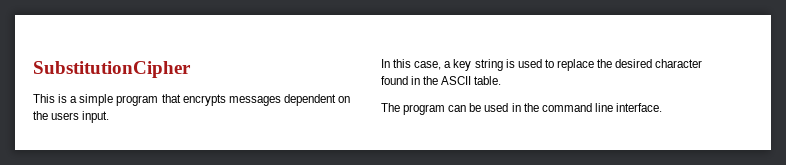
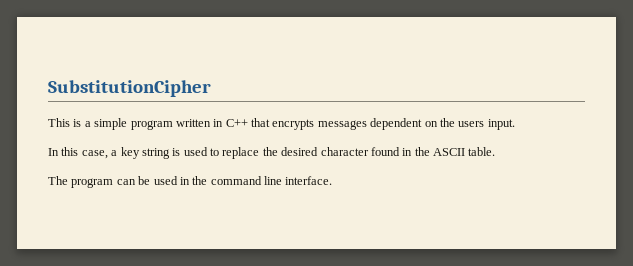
(159, 100) none -> [175,119,248,127] written in C++

